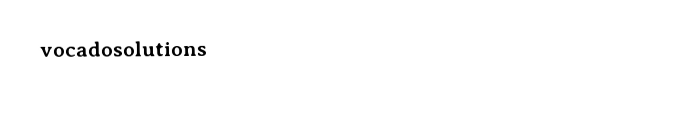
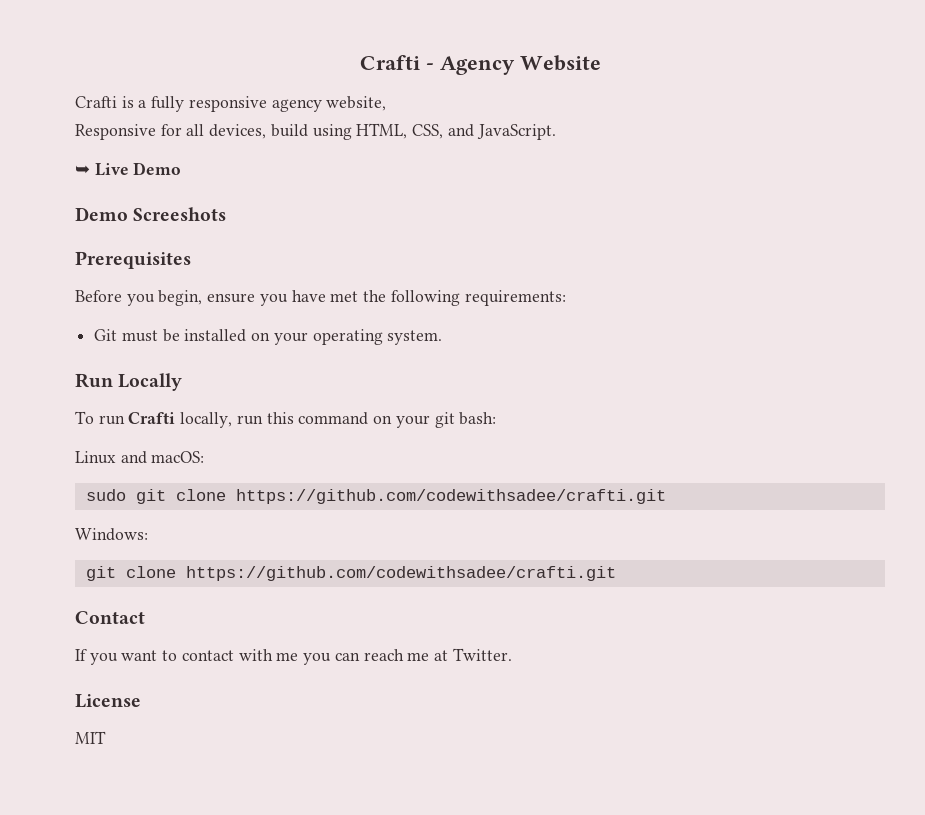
[39,40,207,57] vocadosolutions -> [359,55,601,75] [75,96,387,112] [75,123,556,140] [75,162,182,176] [75,207,227,221] [75,251,191,269] [75,290,566,306] [94,329,443,345] [75,373,183,391] [75,411,497,428] [75,451,205,464] [85,489,666,504] [75,528,148,541] [85,566,616,581] [75,611,145,624] [75,648,512,665] [75,694,141,708] [75,731,106,744] Crafti - Agency Website // Crafti is a fully responsive agency website, // Responsive for all devices, build using HTML, CSS, and JavaScript. // ➥ Live Demo // Demo Screeshots // Prerequisites // Before you begin, ensure you have met the following requirements: // Git must be installed on your operating system. // Run Locally // To run Crafti locally, run this command on your git bash: // Linux and macOS: // sudo git clone https://github.com/codewithsadee/crafti.git // Windows: // git clone https://github.com/codewithsadee/crafti.git // Contact // If you want to contact with me you can reach me at Twitter. // License // MIT

